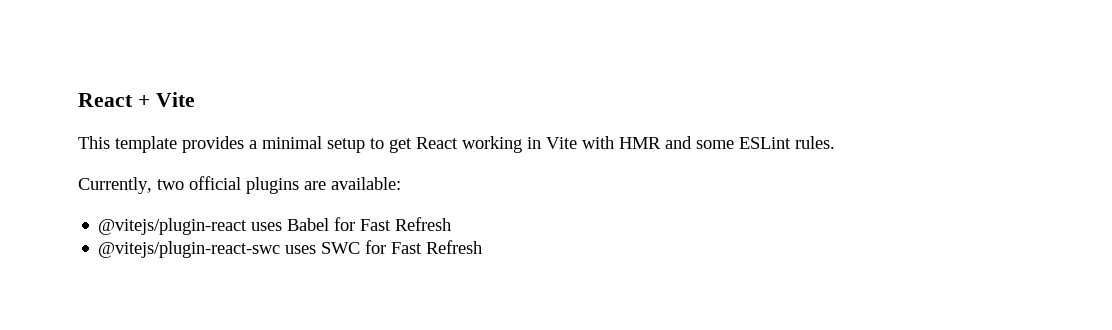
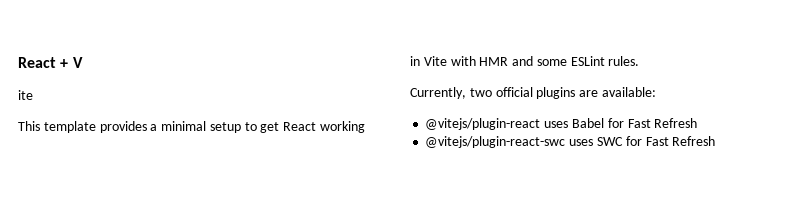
[155,92,195,107] Vite -> [72,57,83,68] [18,90,33,100] V // ite

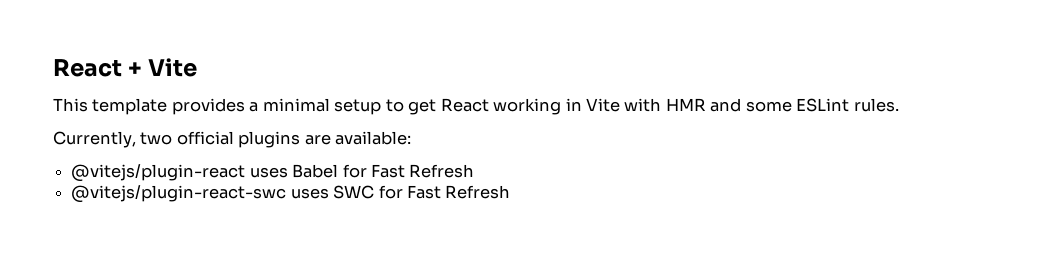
[72,57,83,68] [18,90,33,100] V // ite -> [148,58,198,77] Vite

